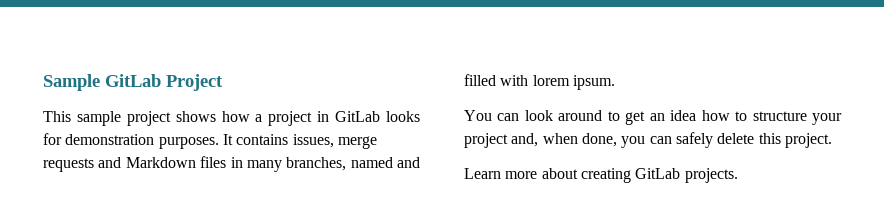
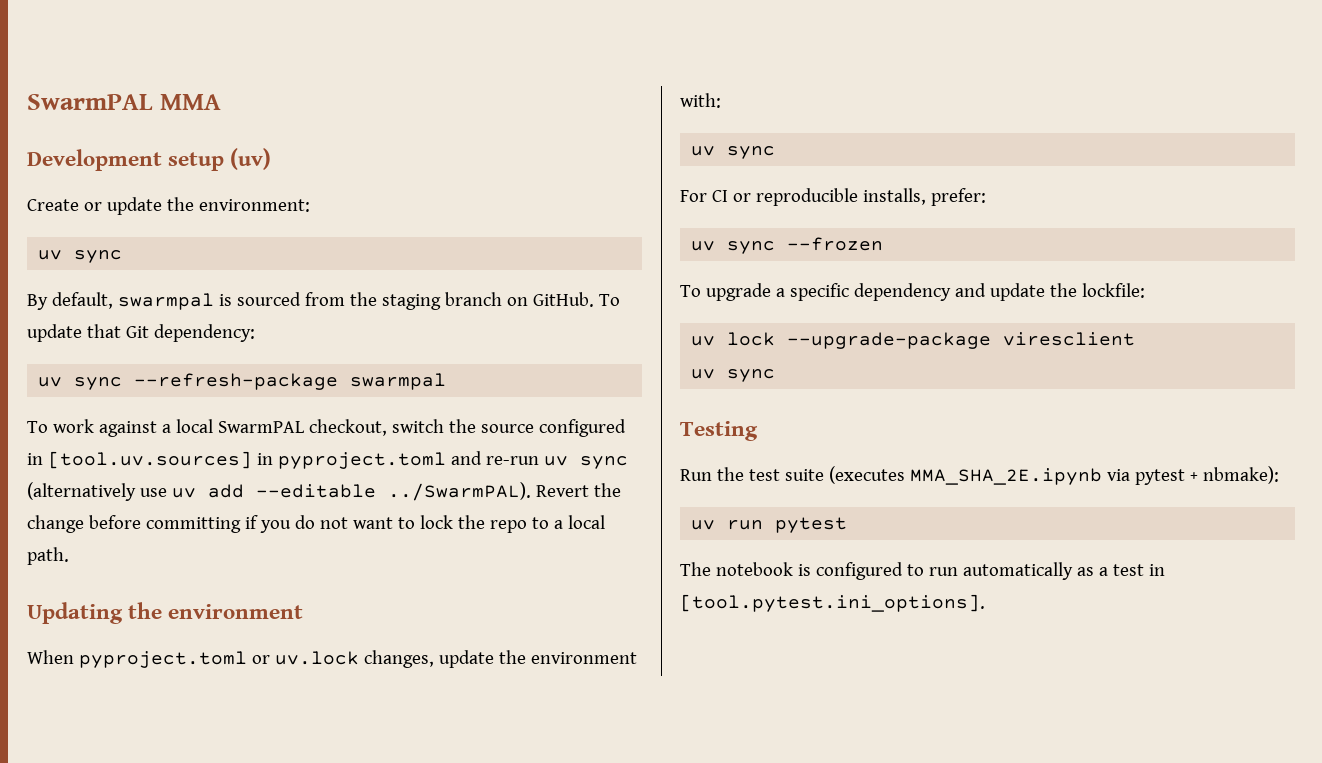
[43,74,223,91] [43,111,421,126] [43,133,377,149] [43,156,420,172] [464,74,615,90] [464,110,842,125] [464,132,832,148] [464,168,738,183] Sample GitLab Project // This sample project shows how a project in GitLab looks for demonstration purposes. It contains issues, merge requests and Markdown files in many branches, named and filled with lorem ipsum. // You can look around to get an idea how to structure your project and, when done, you can safely delete this project. // Learn more about creating GitLab projects. -> [27,94,222,110] [27,148,272,171] [27,197,310,215] [38,250,123,263] [27,292,620,310] [27,324,255,342] [38,373,447,390] [27,419,626,437] [27,451,628,469] [27,482,621,501] [27,515,605,533] [27,547,69,565] [27,602,304,624] [27,650,637,668] [680,93,721,108] [691,146,776,159] [680,188,986,206] [691,237,884,254] [680,283,1145,301] [691,332,1136,349] [691,369,776,382] [680,421,758,441] [680,466,1279,485] [691,517,848,533] [680,562,1165,580] [680,594,985,612] SwarmPAL MMA // Development setup (uv) // Create or update the environment: // uv sync // By default, swarmpal is sourced from the staging branch on GitHub. To update that Git dependency: // uv sync --refresh-package swarmpal // To work against a local SwarmPAL checkout, switch the source configured in [tool.uv.sources] in pyproject.toml and re-run uv sync (alternatively use uv add --editable ../SwarmPAL). Revert the change before committing if you do not want to lock the repo to a local path. // Updating the environment // When pyproject.toml or uv.lock changes, update the environment with: // uv sync // For CI or reproducible installs, prefer: // uv sync --frozen // To upgrade a specific dependency and update the lockfile: // uv lock --upgrade-package viresclient // uv sync // Testing // Run the test suite (executes MMA_SHA_2E.ipynb via pytest + nbmake): // uv run pytest // The notebook is configured to run automatically as a test in [tool.pytest.ini_options].

